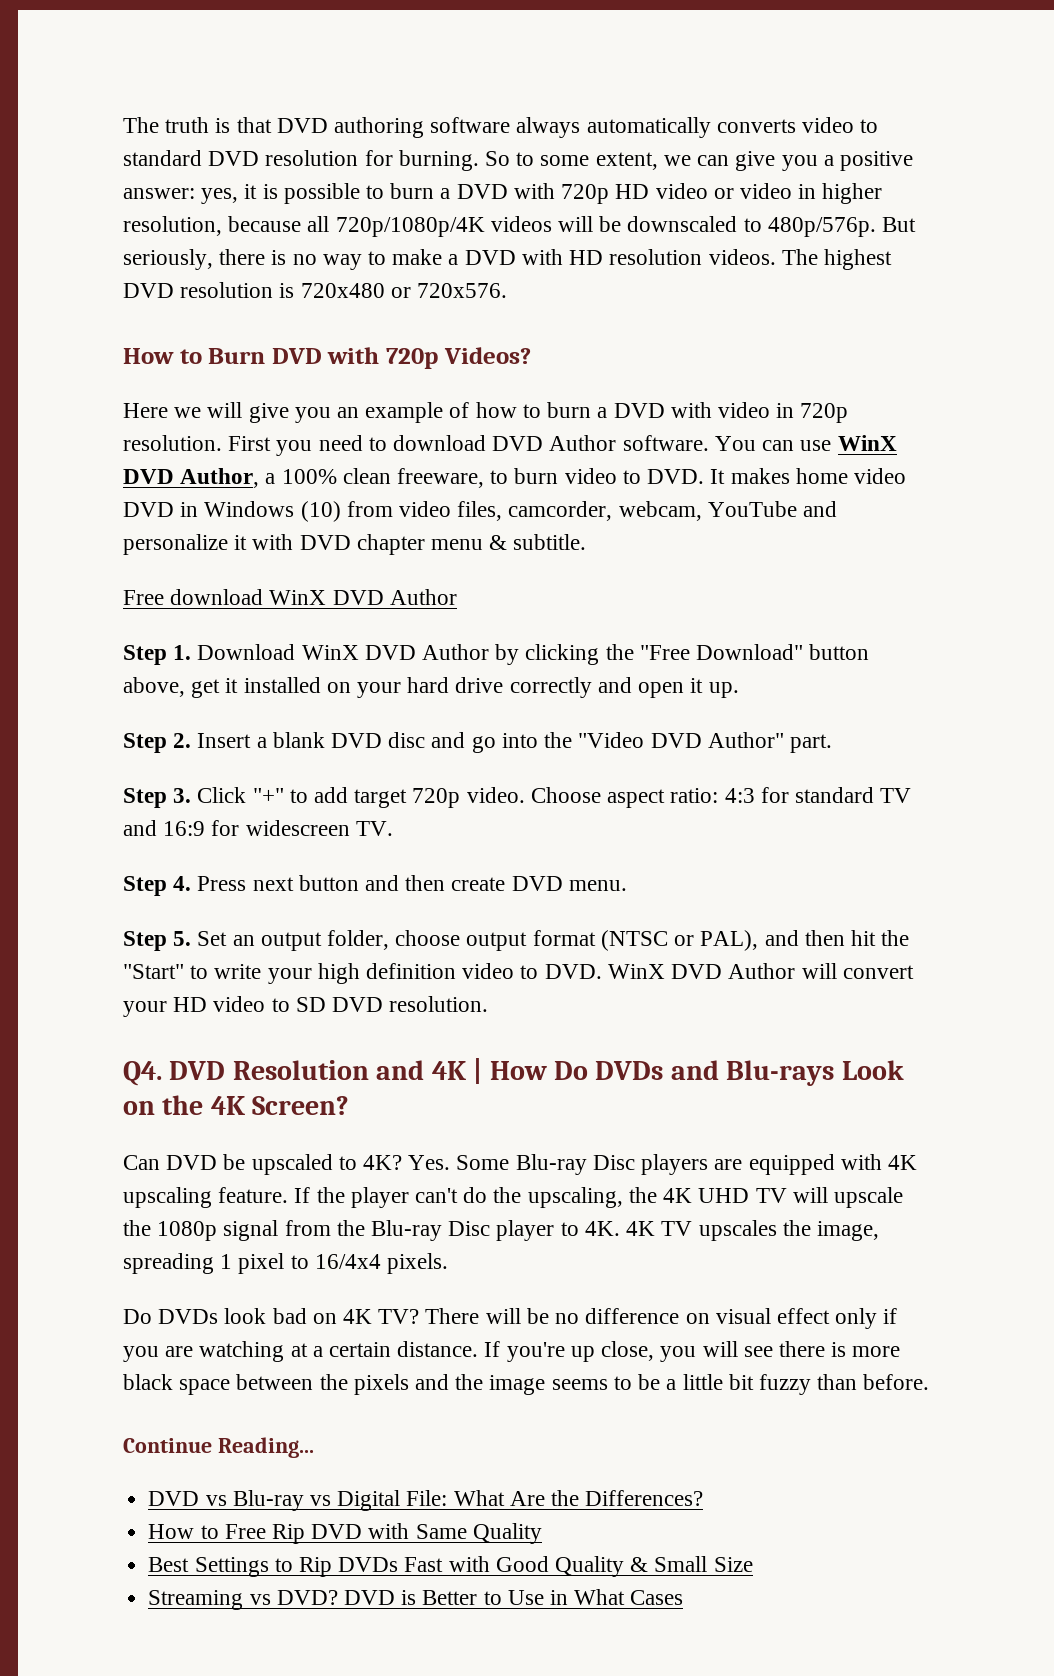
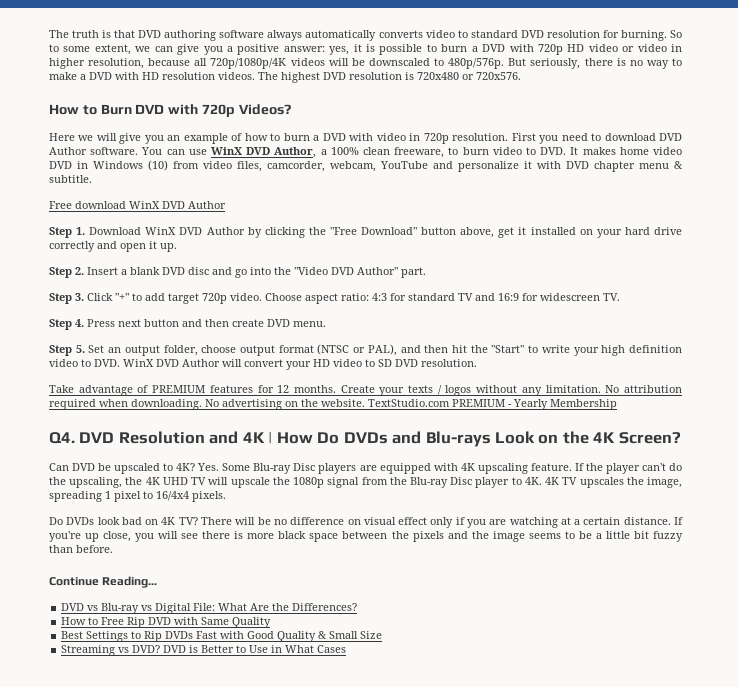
(489, 1004) none -> [49,385,682,396] [49,399,617,410] // Take advantage of PREMIUM features for 12 months. Create your texts / logos without any limitation. No attribution required when downloading. No advertising on the website. TextStudio.com PREMIUM - Yearly Membership

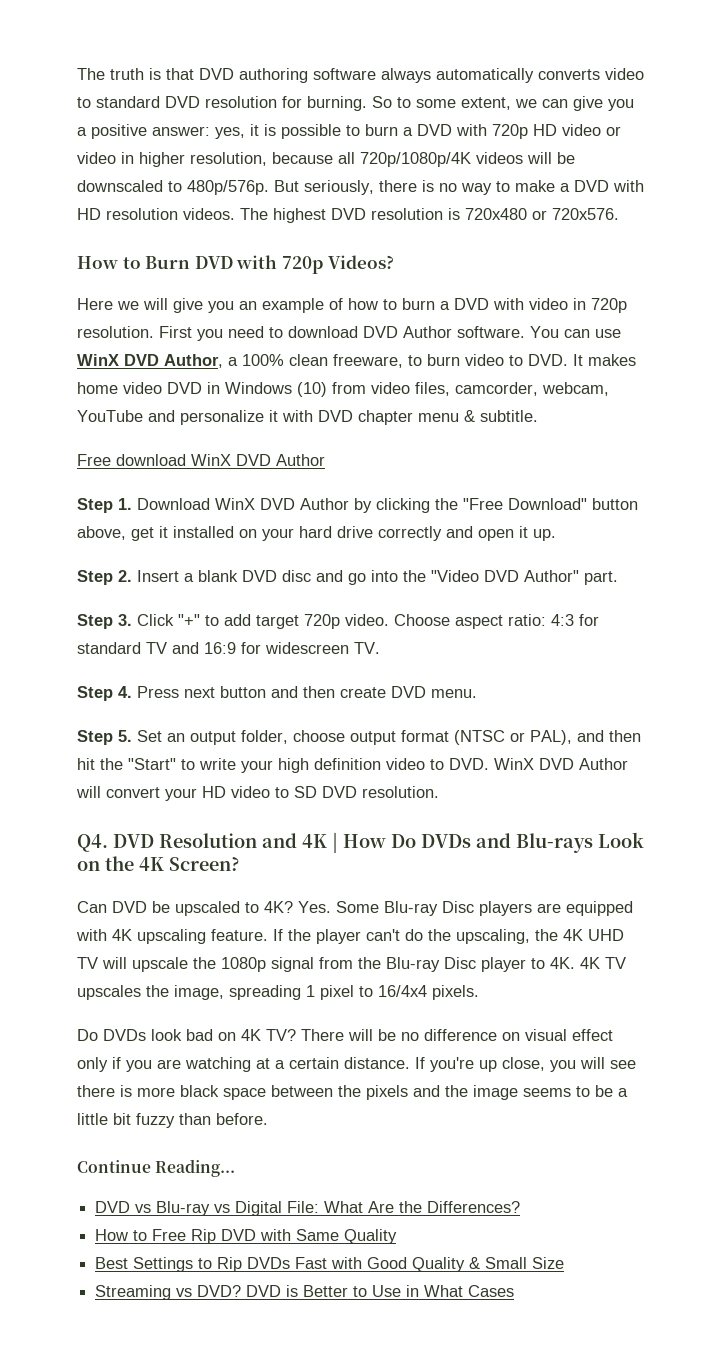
[49,385,682,396] [49,399,617,410] // Take advantage of PREMIUM features for 12 months. Create your texts / logos without any limitation. No attribution required when downloading. No advertising on the website. TextStudio.com PREMIUM - Yearly Membership -> (439, 792) none

